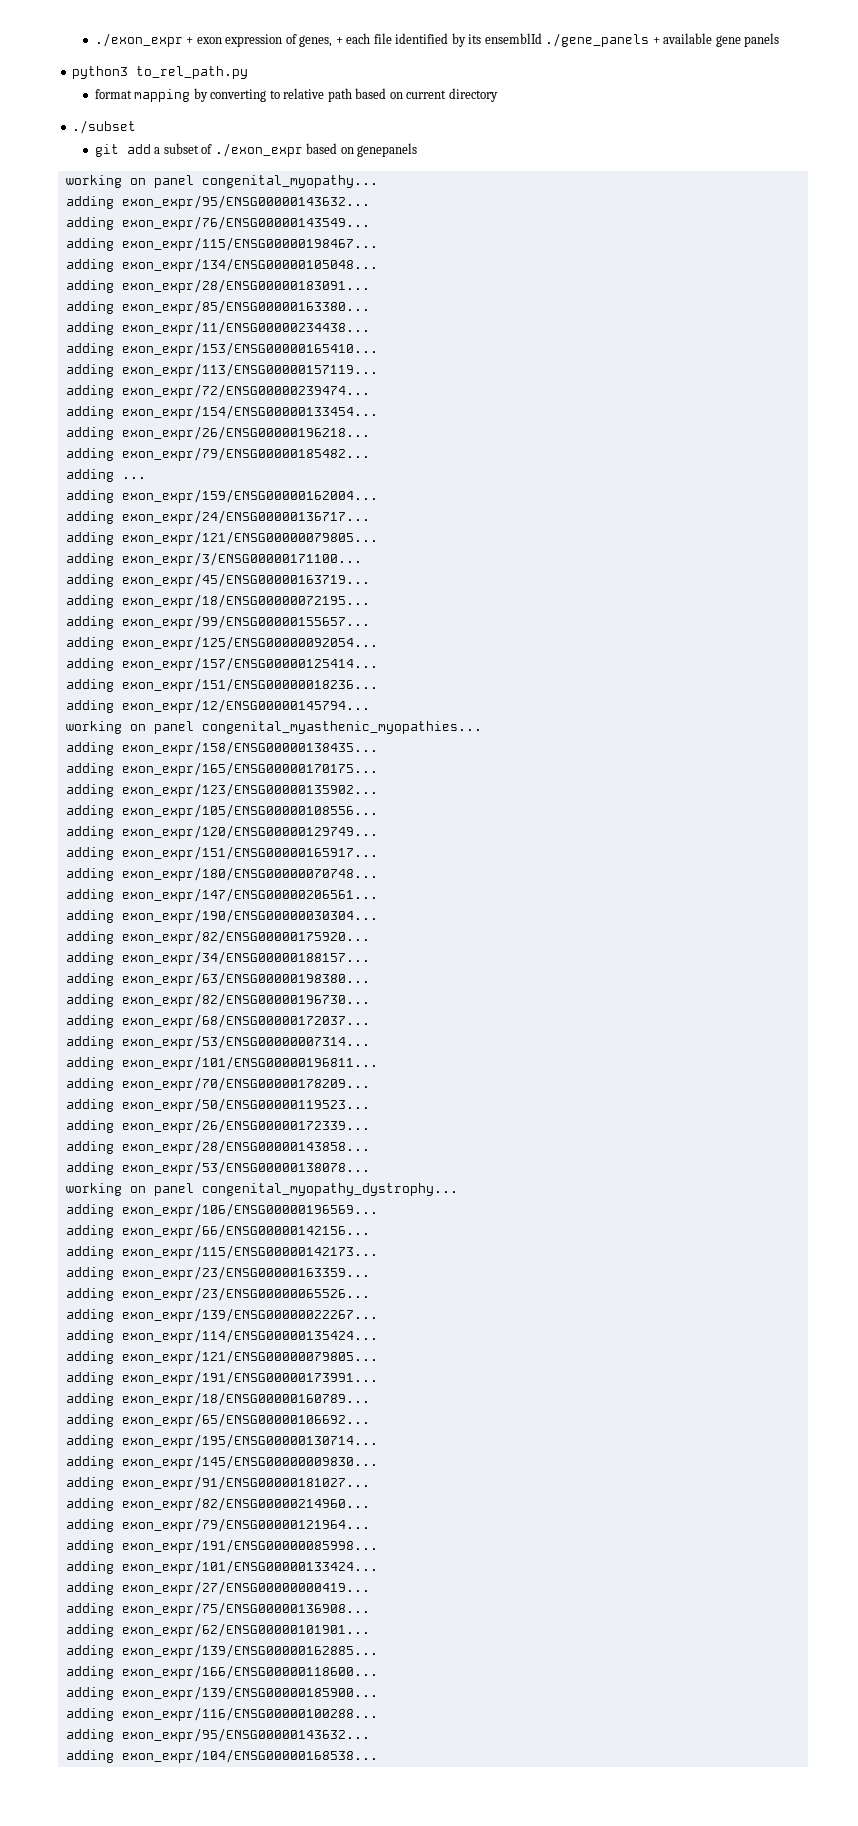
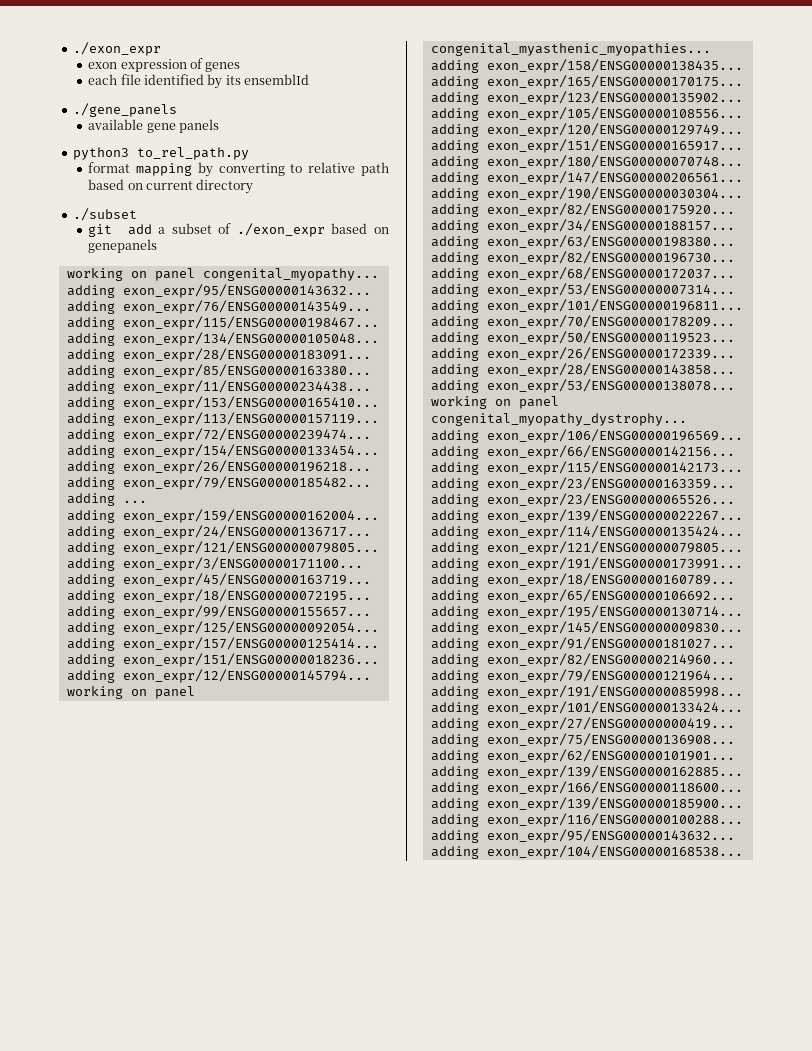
[94,33,194,47] ./exon_expr + -> [72,42,161,56] ./exon_expr //
[299,35,343,47] genes, + -> [205,62,241,72] genes //
(542, 38) none -> (310, 79) //
[652,37,660,44] + -> (177, 110) //

